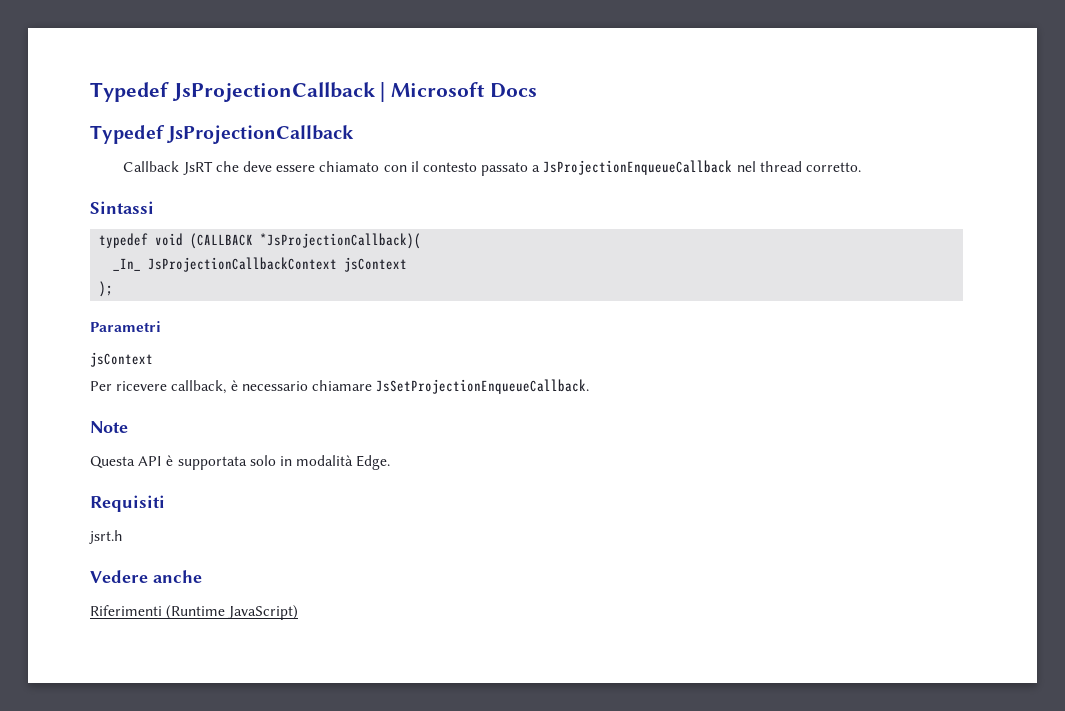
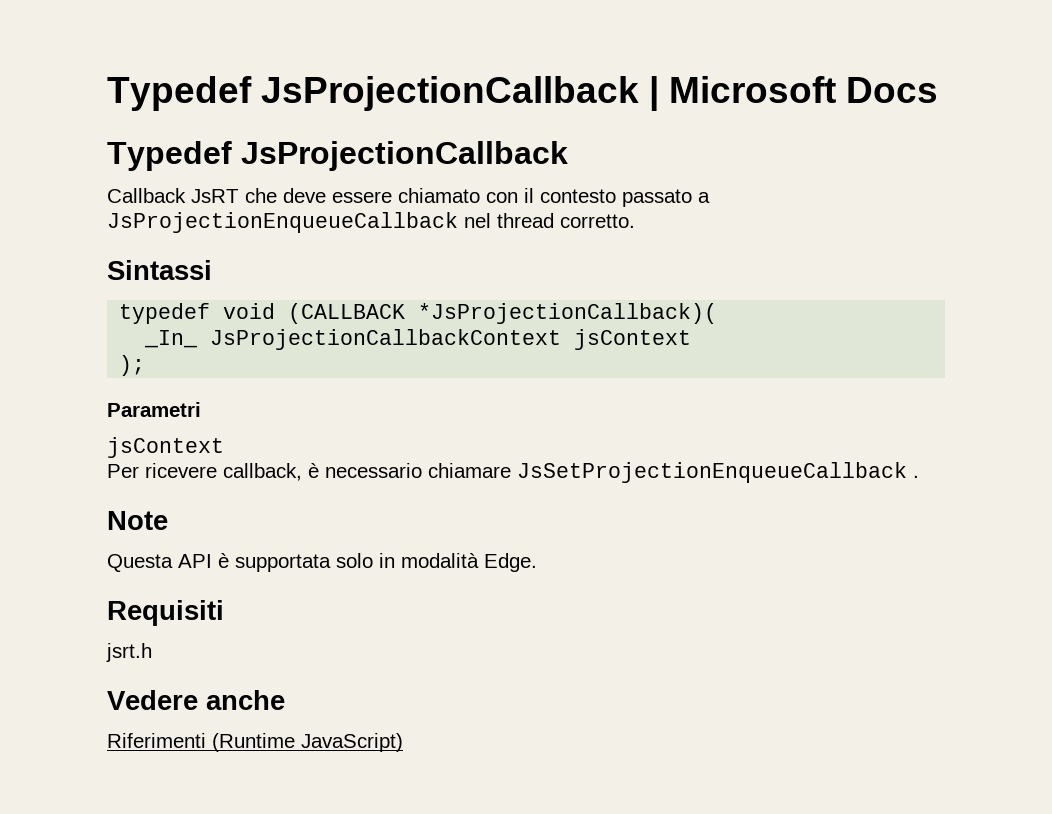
[376,379,590,394] JsSetProjectionEnqueueCallback. -> [517,462,919,483] JsSetProjectionEnqueueCallback .

